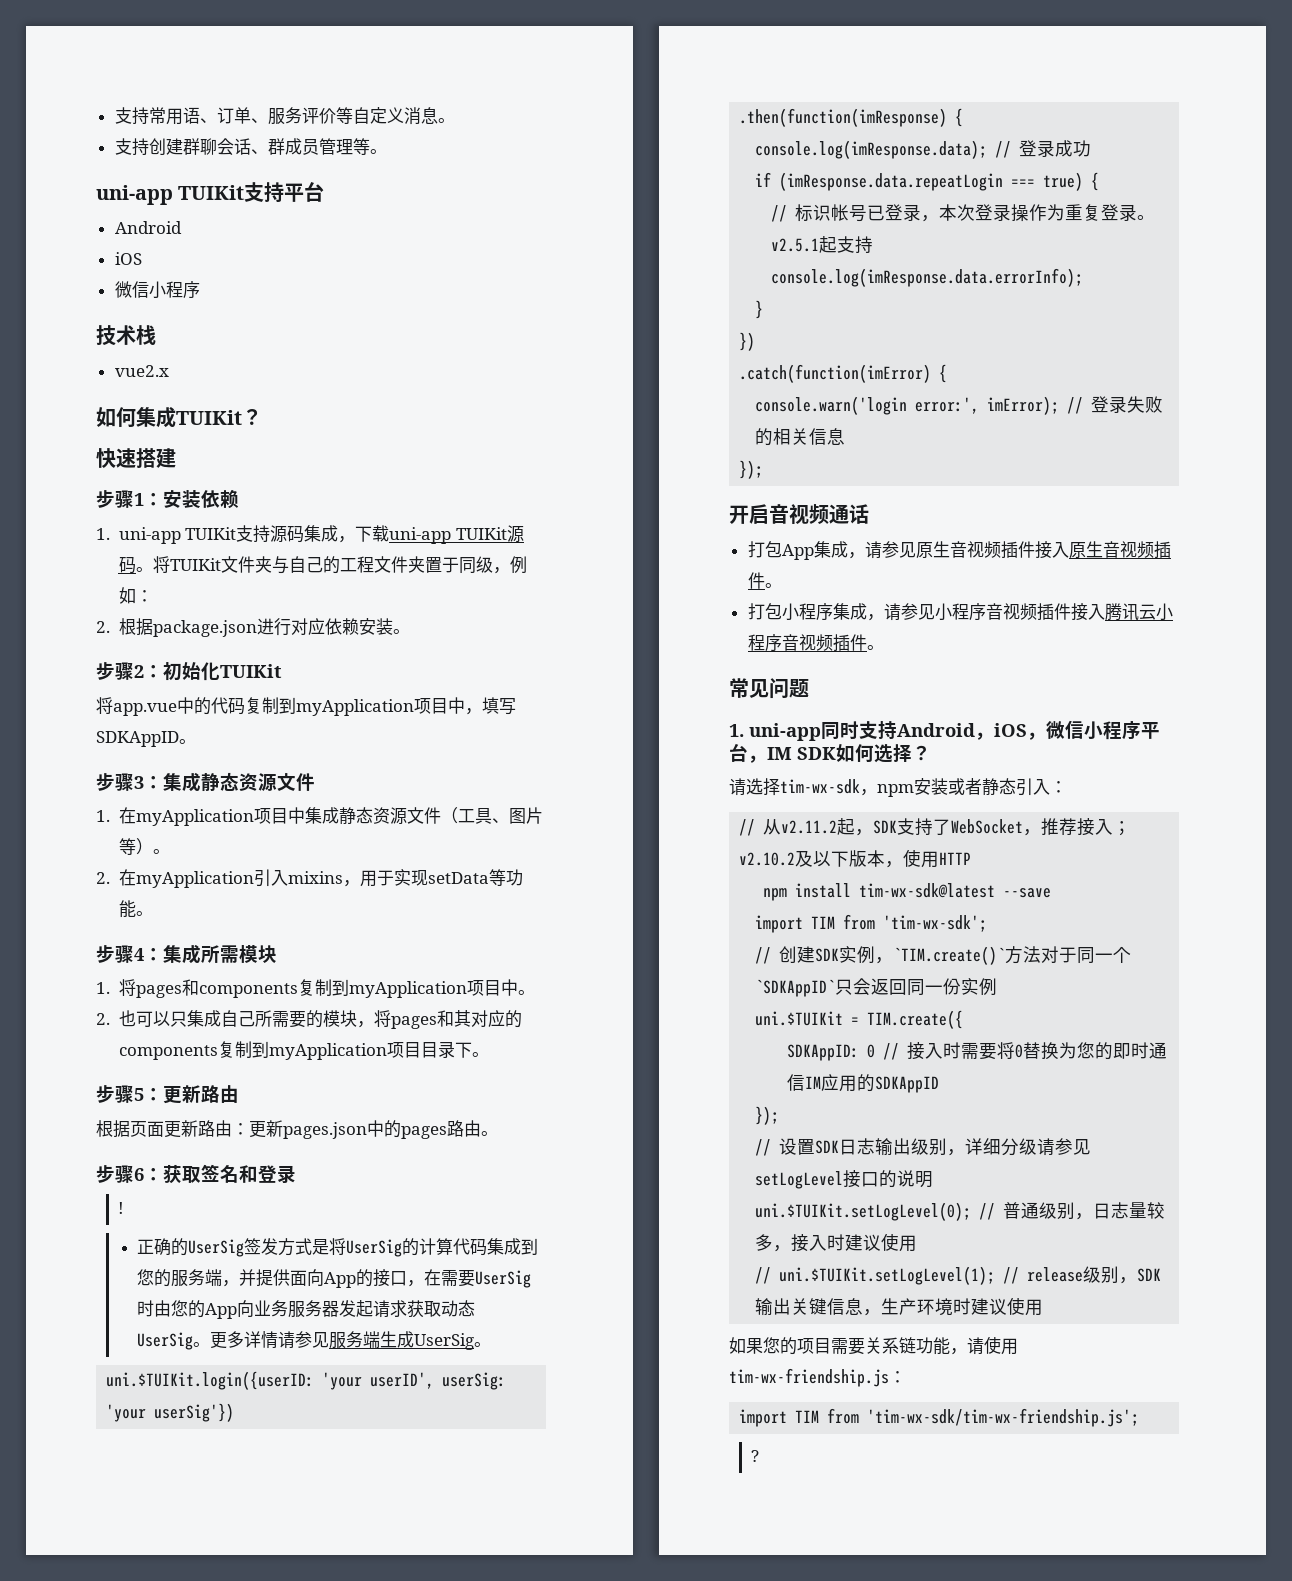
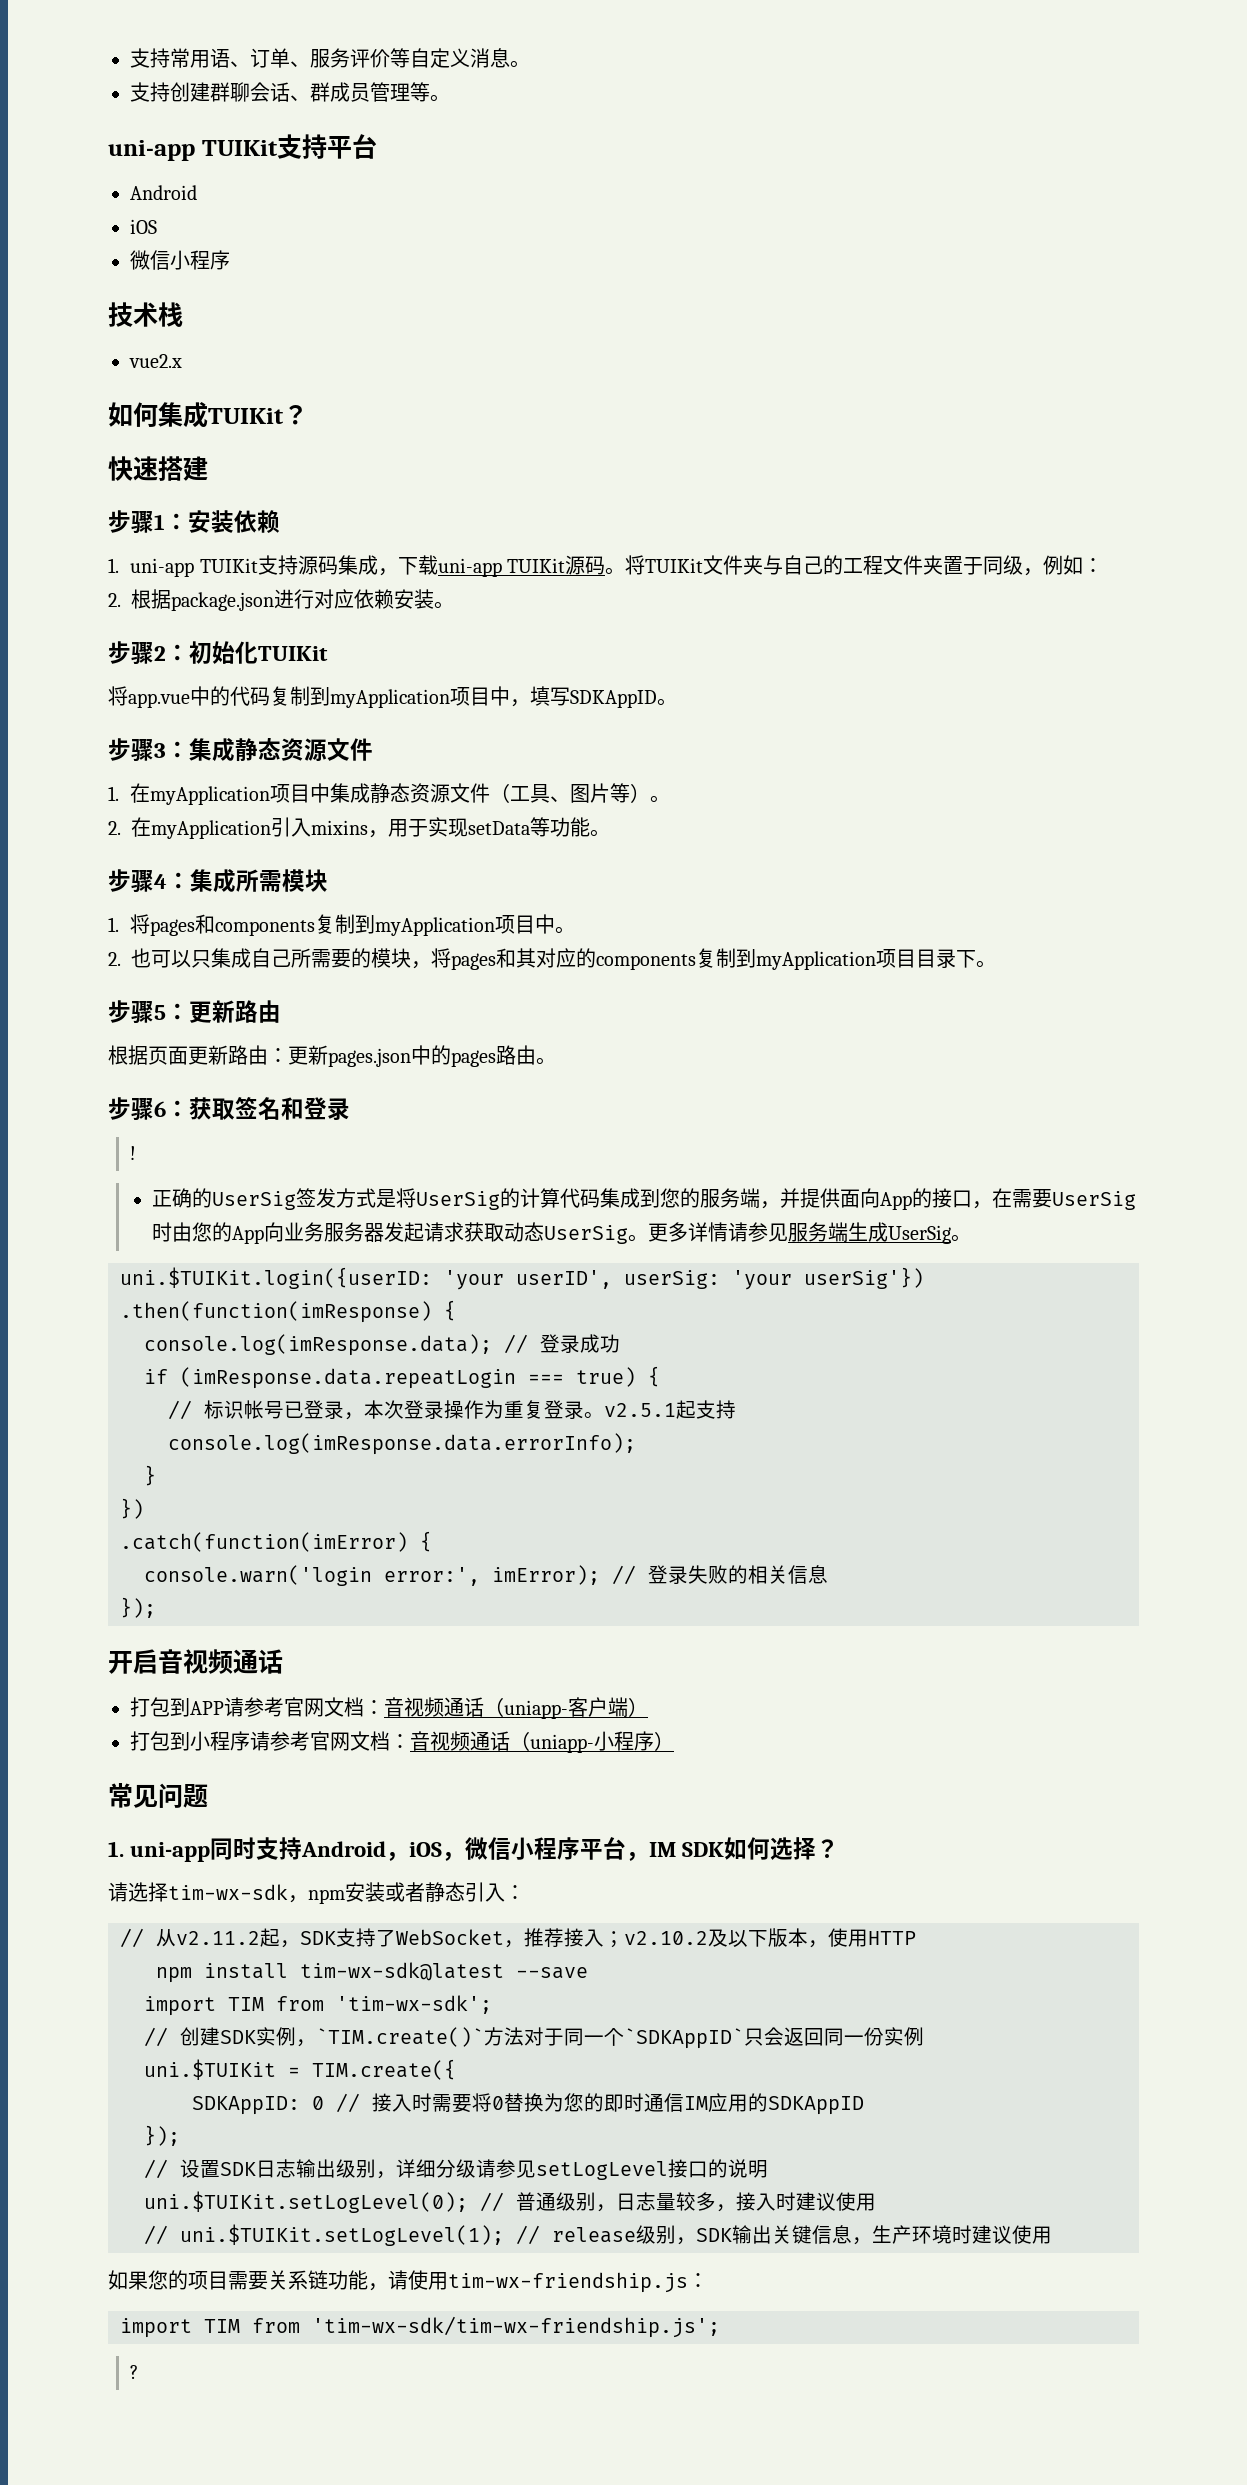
[781,541,1171,560] [747,572,782,589] [747,603,1173,621] [747,634,884,652] App集成，请参见原生音视频插件接入原生音视频插件。 // 打包小程序集成，请参见小程序音视频插件接入腾讯云小程序音视频插件。 -> [170,1697,648,1719] [130,1731,674,1753] 到APP请参考官网文档：音视频通话（uniapp-客户端） // 打包到小程序请参考官网文档：音视频通话（uniapp-小程序）

